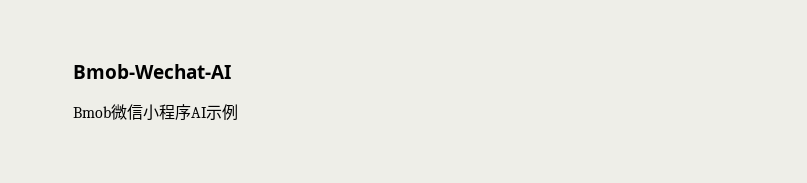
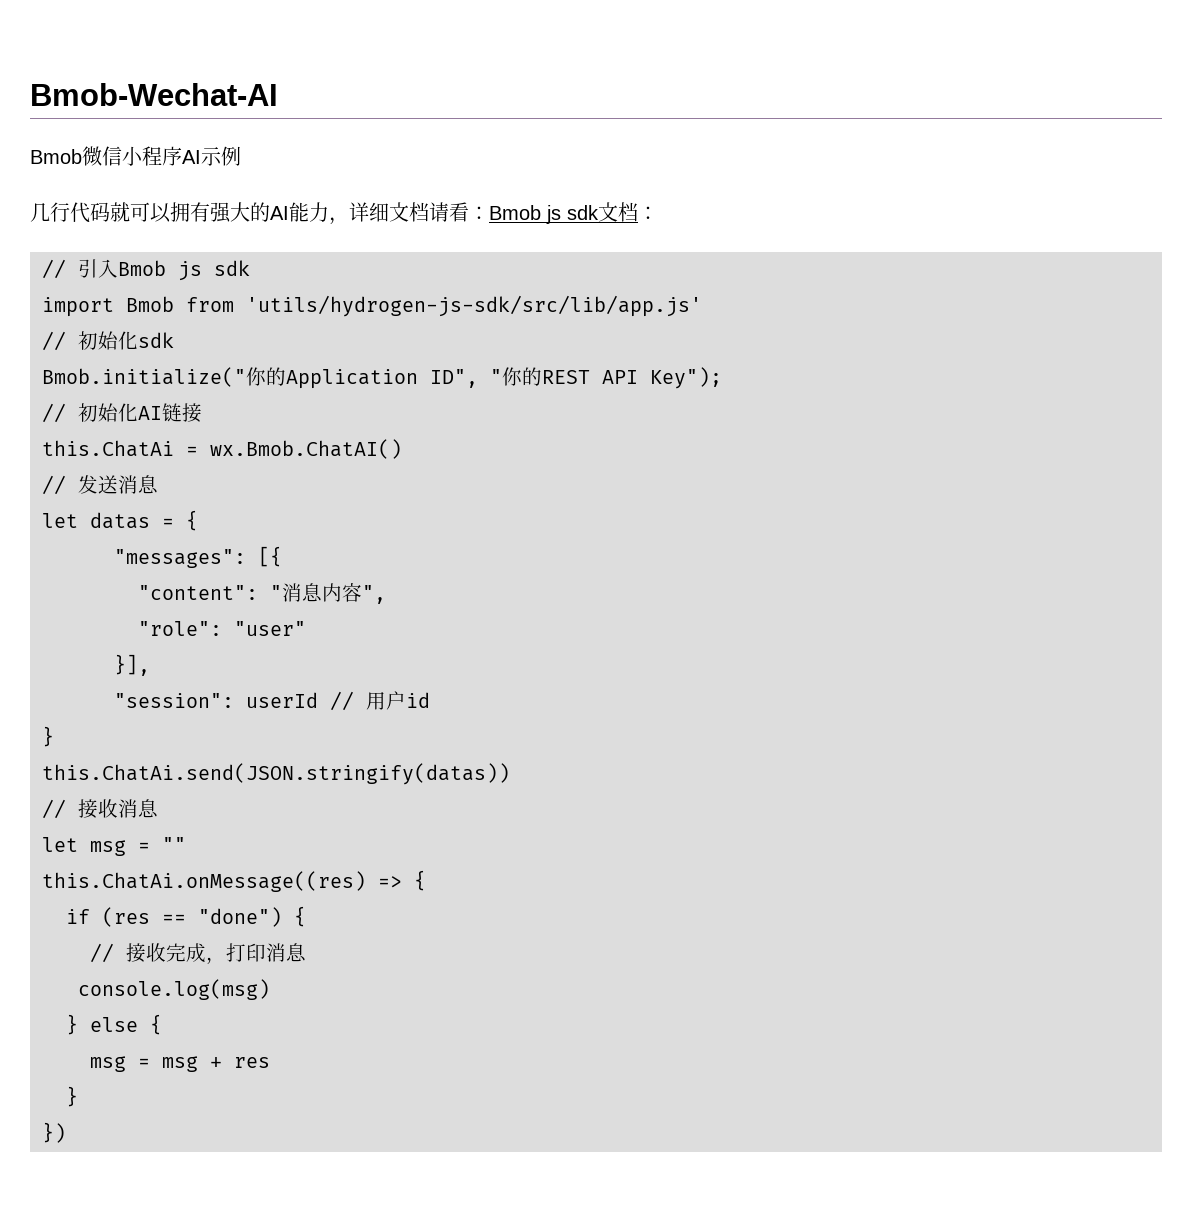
(238, 112) none -> [30,202,658,225] [42,259,250,281] [42,295,702,317] [42,331,174,351] [42,367,722,389] [42,403,202,423] [42,439,402,459] [42,475,158,495] [42,510,198,531] [114,546,282,568] [138,583,386,604] [138,621,306,636] [114,654,150,676] [114,691,430,711] [42,726,54,747] [42,763,510,785] [42,799,158,819] [42,837,186,856] [42,870,426,892] [66,906,306,927] [90,943,306,964] [78,979,270,1000] [66,1014,162,1035] [90,1056,270,1072] [66,1086,78,1107] [42,1122,66,1143] // 几行代码就可以拥有强大的AI能力，详细文档请看：Bmob js sdk文档： // // 引入Bmob js sdk // import Bmob from 'utils/hydrogen-js-sdk/src/lib/app.js' // // 初始化sdk // Bmob.initialize("你的Application ID", "你的REST API Key"); // // 初始化AI链接 // this.ChatAi = wx.Bmob.ChatAI() // // 发送消息 // let datas = { // "messages": [{ // "content": "消息内容", // "role": "user" // }], // "session": userId // 用户id // } // this.ChatAi.send(JSON.stringify(datas)) // // 接收消息 // let msg = "" // this.ChatAi.onMessage((res) => { // if (res == "done") { // // 接收完成，打印消息 // console.log(msg) // } else { // msg = msg + res // } // })

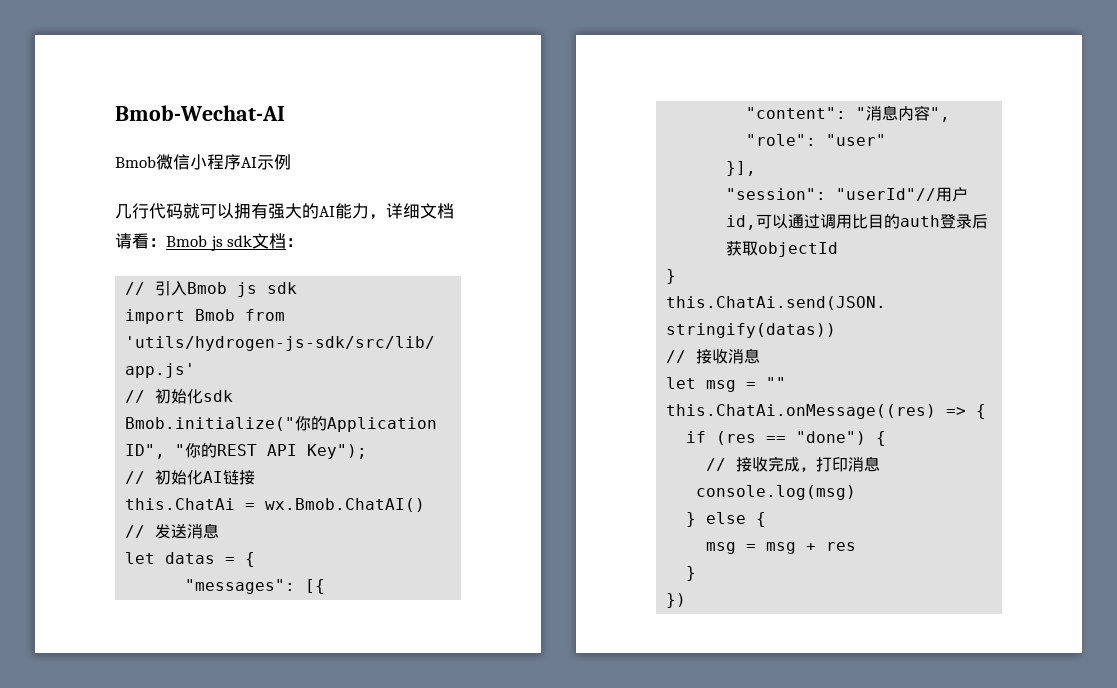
[246,691,430,711] userId // 用户id -> [836,187,969,202] [726,214,989,230] [726,241,839,257] "userId"//用户id,可以通过调用比目的auth登录后获取objectId

